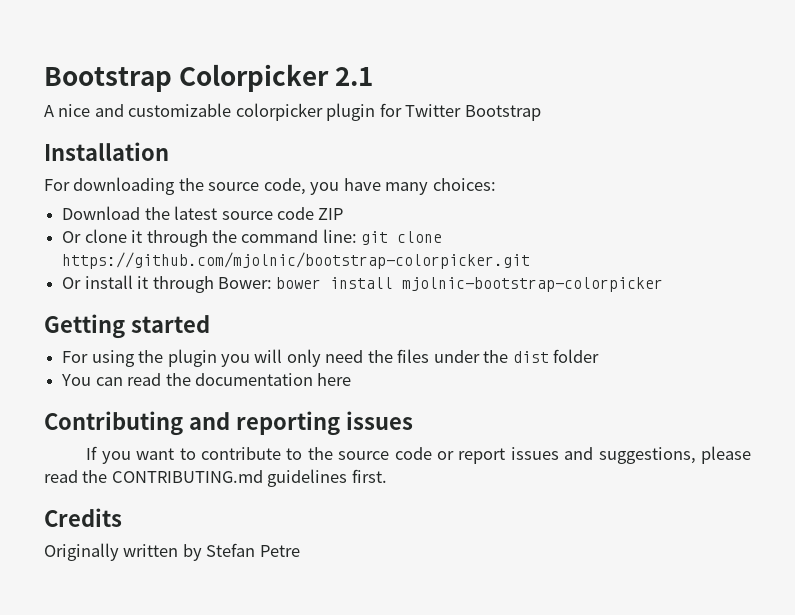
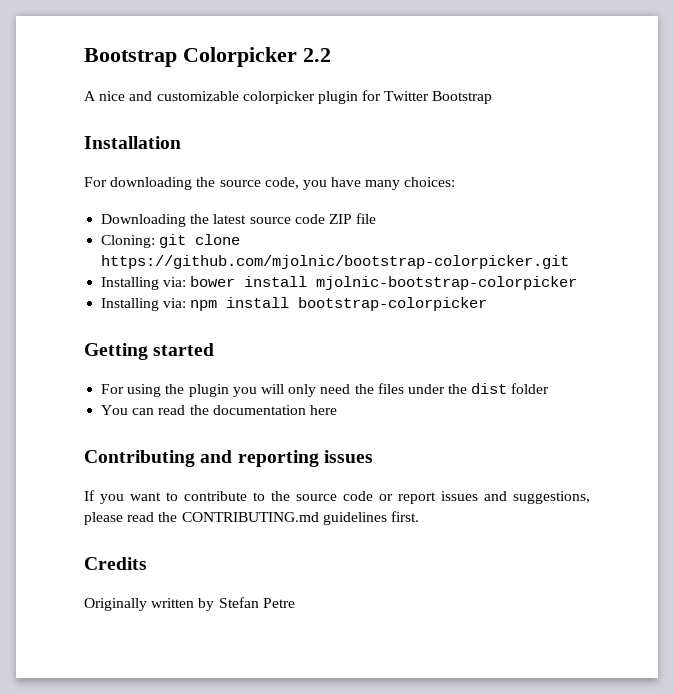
[335,67,374,86] 2.1 -> [303,48,331,62] 2.2
[62,206,141,220] Download -> [101,214,187,227] Downloading
[62,229,443,247] [62,252,531,269] [62,275,664,293] // Or clone it through the command line: git clone https://github.com/mjolnic/bootstrap-colorpicker.git // Or install it through Bower: bower install mjolnic-bootstrap-colorpicker -> [356,213,377,224] [101,234,241,248] [101,255,570,269] [101,276,578,290] [101,297,488,311] file // Cloning: git clone https://github.com/mjolnic/bootstrap-colorpicker.git // Installing via: bower install mjolnic-bootstrap-colorpicker // Installing via: npm install bootstrap-colorpicker

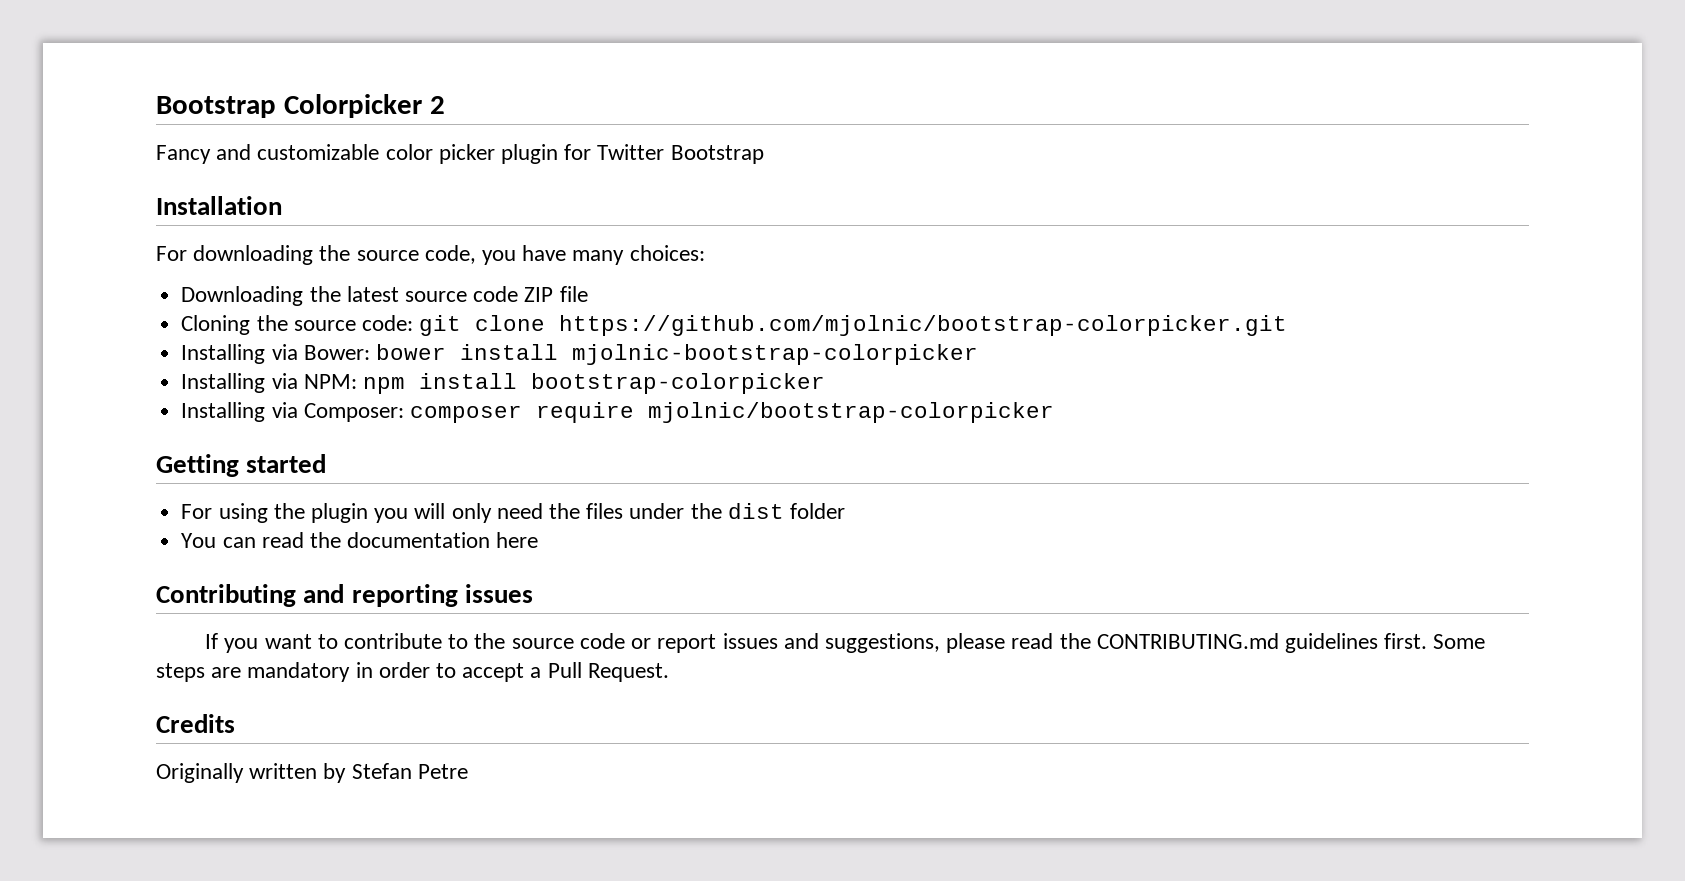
[303,48,331,62] [84,91,315,104] 2.2 // A nice and customizable colorpicker -> [429,96,445,114] [156,144,495,164] 2 // Fancy and customizable color picker
[101,235,156,248] Cloning: -> [181,315,413,335] Cloning the source code:
[163,277,187,287] via: -> [271,344,370,360] via Bower:
[163,298,187,308] via: -> [271,373,357,389] via NPM:
(488, 304) none -> [181,402,1054,423] // Installing via Composer: composer require mjolnic/bootstrap-colorpicker
(419, 516) none -> [1433,634,1486,649] [156,662,669,682] Some steps are mandatory in order to accept a Pull Request.

